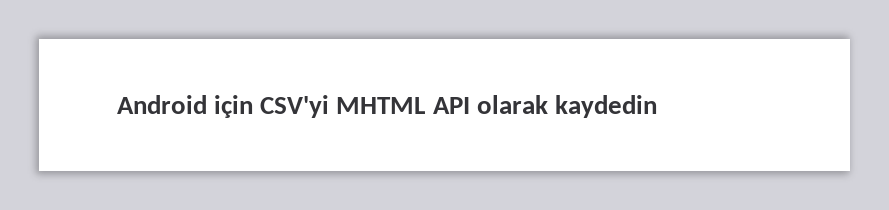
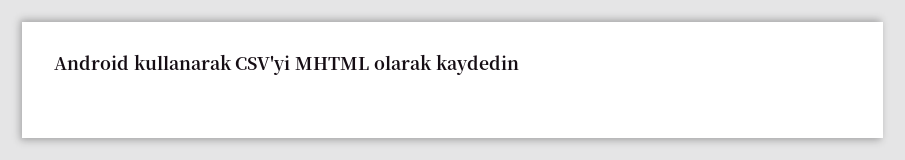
[214,95,254,118] için -> [133,54,232,70] kullanarak
[432,97,470,114] API -> (370, 63) none

